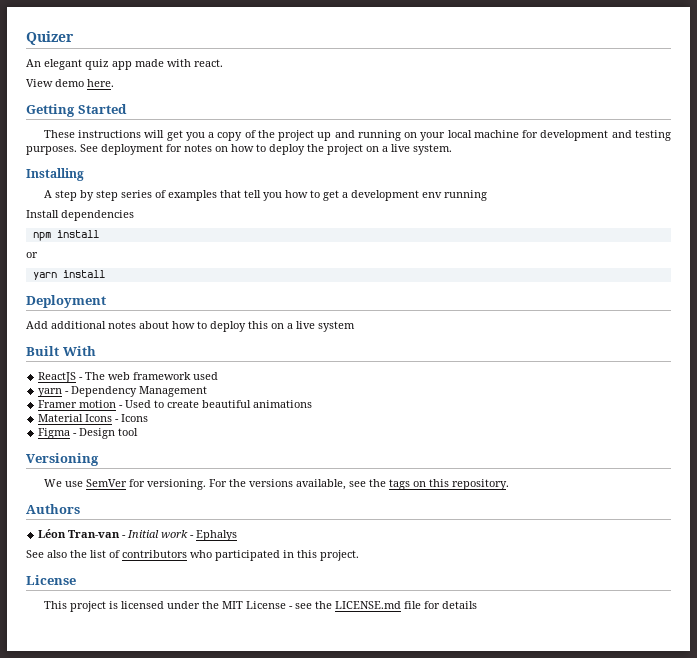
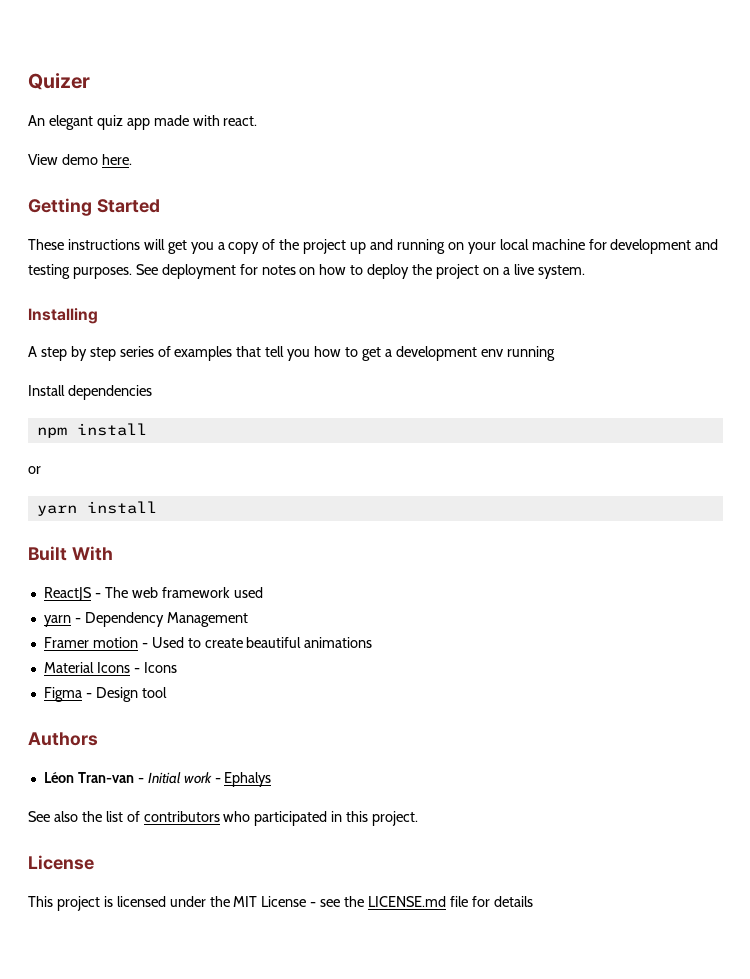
[26,295,106,308] [26,321,355,332] // Deployment // Add additional notes about how to deploy this on a live system -> (157, 507) none
[26,453,99,466] [43,479,509,490] // Versioning // We use SemVer for versioning. For the versions available, see the tags on this repository. -> (167, 692) none

